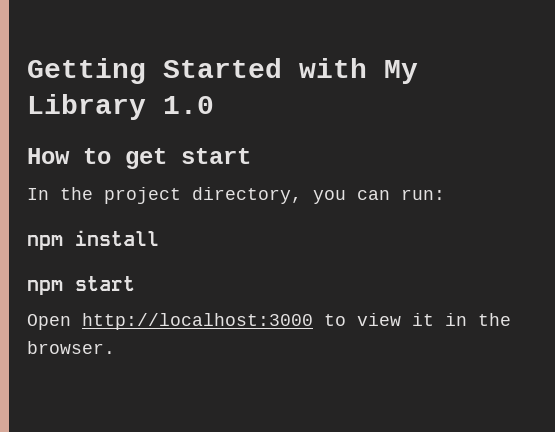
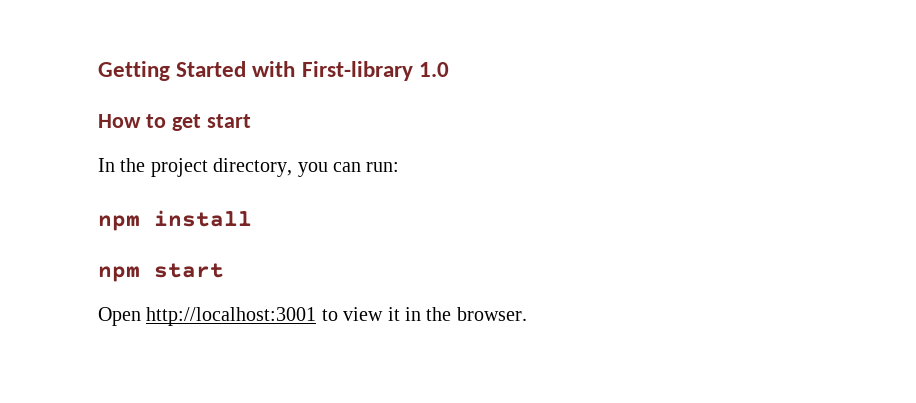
[384,60,418,84] [27,94,146,120] My Library -> [301,61,413,81] First-library
[82,313,313,330] http://localhost:3000 -> [146,307,317,326] http://localhost:3001

